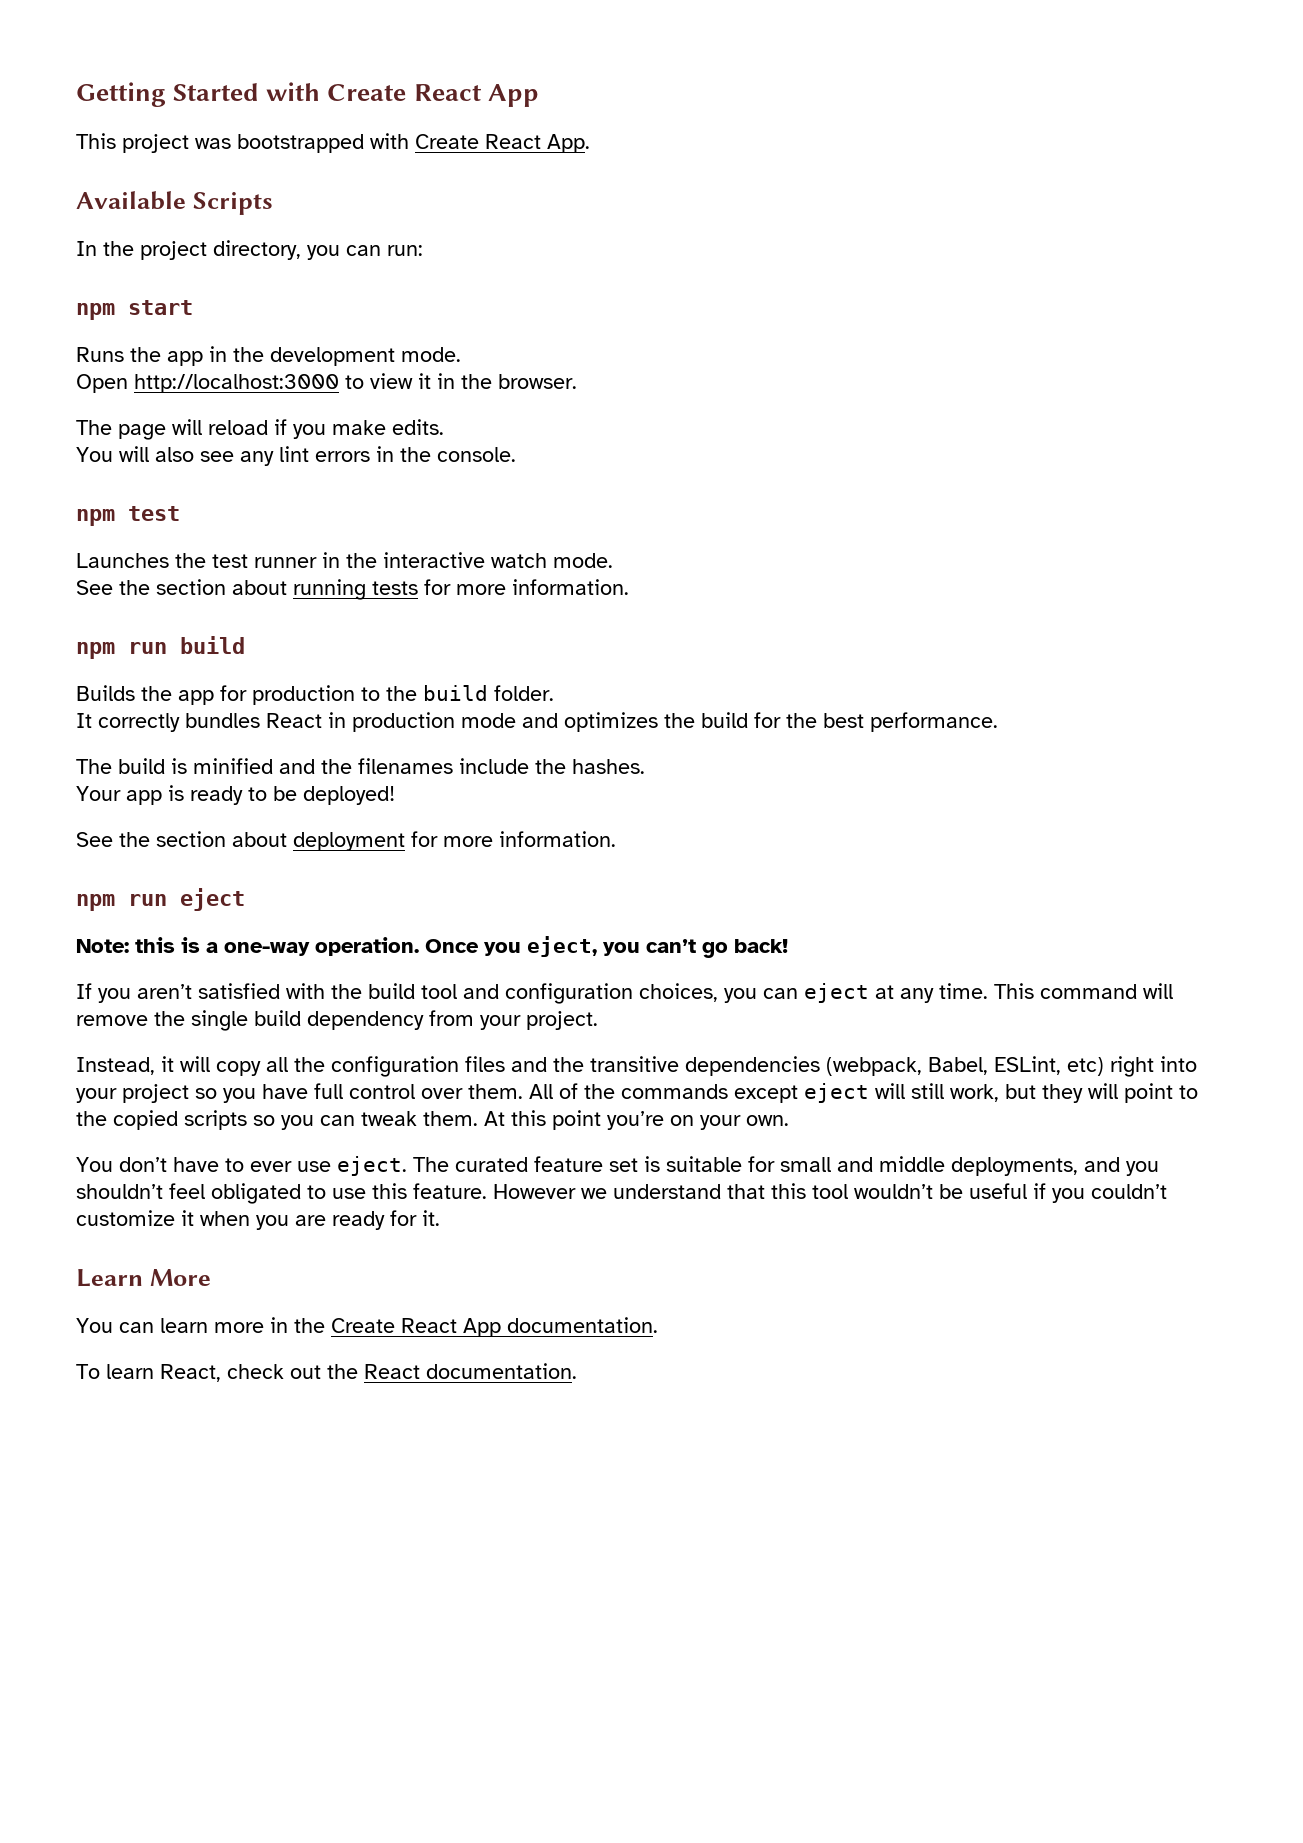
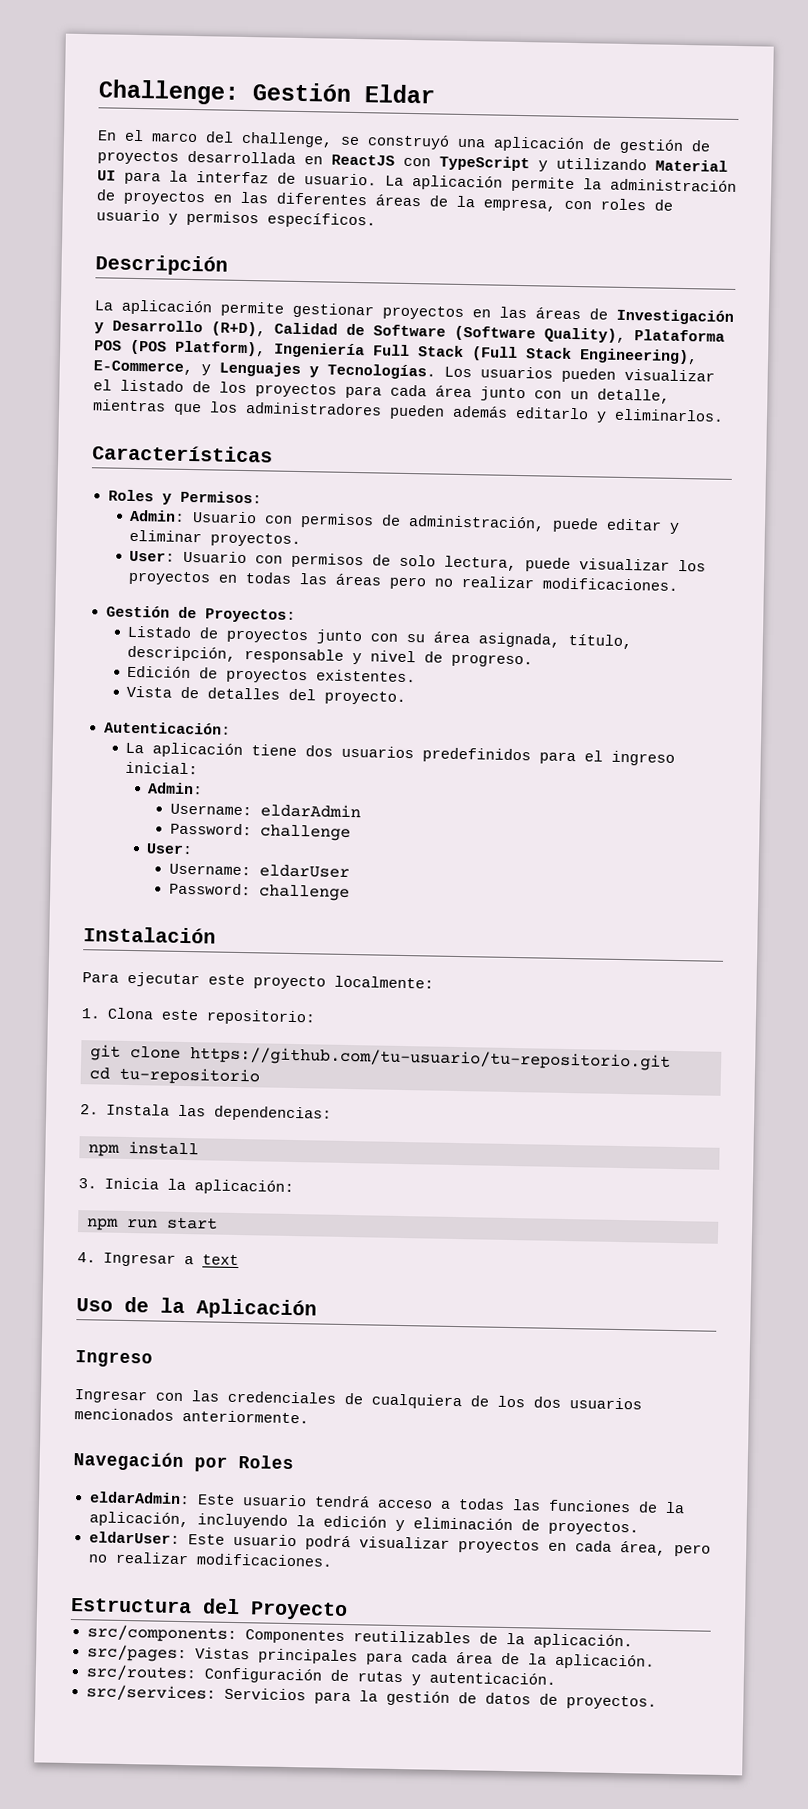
[76,82,539,107] [76,133,590,153] [76,191,273,215] [76,240,423,260] [76,300,193,320] [76,346,461,366] [76,373,577,393] [76,419,444,440] [76,446,516,466] [76,506,180,526] [76,552,613,568] [76,579,629,600] [76,636,245,659] [76,685,554,705] [76,712,998,732] [76,758,645,774] [76,785,395,805] [76,831,616,851] [76,888,245,911] [76,936,788,958] [76,983,1173,1004] [76,1010,598,1031] [76,1056,1197,1077] [76,1083,1198,1103] [76,1110,789,1130] [76,1156,1159,1176] [76,1183,1167,1204] [76,1210,440,1230] [76,1269,211,1287] [76,1317,658,1337] [76,1363,577,1382] Getting Started with Create React App // This project was bootstrapped with Create React App. // Available Scripts // In the project directory, you can run: // npm start // Runs the app in the development mode. // Open http://localhost:3000 to view it in the browser. // The page will reload if you make edits. // You will also see any lint errors in the console. // npm test // Launches the test runner in the interactive watch mode. // See the section about running tests for more information. // npm run build // Builds the app for production to the build folder. // It correctly bundles React in production mode and optimizes the build for the best performance. // The build is minified and the filenames include the hashes. // Your app is ready to be deployed! // See the section about deployment for more information. // npm run eject // Note: this is a one-way operation. Once you eject, you can’t go back! // If you aren’t satisfied with the build tool and configuration choices, you can eject at any time. This command will remove the single build dependency from your project. // Instead, it will copy all the configuration files and the transitive dependencies (webpack, Babel, ESLint, etc) right into your project so you have full control over them. All of the commands except eject will still work, but they will point to the copied scripts so you can tweak them. At this point you’re on your own. // You don’t have to ever use eject. The curated feature set is suitable for small and middle deployments, and you shouldn’t feel obligated to use this feature. However we understand that this tool wouldn’t be useful if you couldn’t customize it when you are ready for it. // Learn More // You can learn more in the Create React App documentation. // To learn React, check out the React documentation. -> [98,79,436,105] [97,129,711,154] [97,150,728,172] [97,170,737,192] [96,189,673,212] [96,209,376,229] [95,254,228,276] [94,299,734,325] [94,319,725,343] [94,339,698,365] [93,360,715,383] [93,379,670,404] [93,399,724,423] [92,444,273,463] [107,489,262,505] [129,509,681,534] [129,529,302,548] [129,550,707,573] [128,570,679,591] [105,605,296,623] [127,625,633,650] [127,645,534,668] [127,665,417,684] [126,685,407,706] [103,721,231,735] [125,742,676,766] [125,761,199,775] [147,782,204,795] [169,803,361,819] [169,822,351,842] [146,843,194,855] [168,863,350,878] [168,882,350,901] [83,926,216,944] [82,971,434,990] [81,1007,316,1026] [90,1044,671,1071] [89,1066,260,1086] [80,1103,332,1122] [88,1140,199,1157] [78,1177,294,1196] [86,1216,218,1231] [77,1252,239,1267] [76,1296,317,1320] [75,1350,153,1368] [74,1389,642,1410] [74,1408,309,1424] [73,1451,294,1472] [88,1491,685,1514] [88,1511,639,1536] [88,1531,711,1557] [87,1551,333,1567] [70,1598,348,1621] [86,1624,633,1650] [86,1644,655,1670] [85,1664,556,1686] [85,1684,657,1710] Challenge: Gestión Eldar // En el marco del challenge, se construyó una aplicación de gestión de proyectos desarrollada en ReactJS con TypeScript y utilizando Material UI para la interfaz de usuario. La aplicación permite la administración de proyectos en las diferentes áreas de la empresa, con roles de usuario y permisos específicos. // Descripción // La aplicación permite gestionar proyectos en las áreas de Investigación y Desarrollo (R+D), Calidad de Software (Software Quality), Plataforma POS (POS Platform), Ingeniería Full Stack (Full Stack Engineering), E-Commerce, y Lenguajes y Tecnologías. Los usuarios pueden visualizar el listado de los proyectos para cada área junto con un detalle, mientras que los administradores pueden además editarlo y eliminarlos. // Características // Roles y Permisos: // Admin: Usuario con permisos de administración, puede editar y eliminar proyectos. // User: Usuario con permisos de solo lectura, puede visualizar los proyectos en todas las áreas pero no realizar modificaciones. // Gestión de Proyectos: // Listado de proyectos junto con su área asignada, título, descripción, responsable y nivel de progreso. // Edición de proyectos existentes. // Vista de detalles del proyecto. // Autenticación: // La aplicación tiene dos usuarios predefinidos para el ingreso inicial: // Admin: // Username: eldarAdmin // Password: challenge // User: // Username: eldarUser // Password: challenge // Instalación // Para ejecutar este proyecto localmente: // 1. Clona este repositorio: // git clone https://github.com/tu-usuario/tu-repositorio.git // cd tu-repositorio // 2. Instala las dependencias: // npm install // 3. Inicia la aplicación: // npm run start // 4. Ingresar a text // Uso de la Aplicación // Ingreso // Ingresar con las credenciales de cualquiera de los dos usuarios mencionados anteriormente. // Navegación por Roles // eldarAdmin: Este usuario tendrá acceso a todas las funciones de la aplicación, incluyendo la edición y eliminación de proyectos. // eldarUser: Este usuario podrá visualizar proyectos en cada área, pero no realizar modificaciones. // Estructura del Proyecto // src/components: Componentes reutilizables de la aplicación. // src/pages: Vistas principales para cada área de la aplicación. // src/routes: Configuración de rutas y autenticación. // src/services: Servicios para la gestión de datos de proyectos.

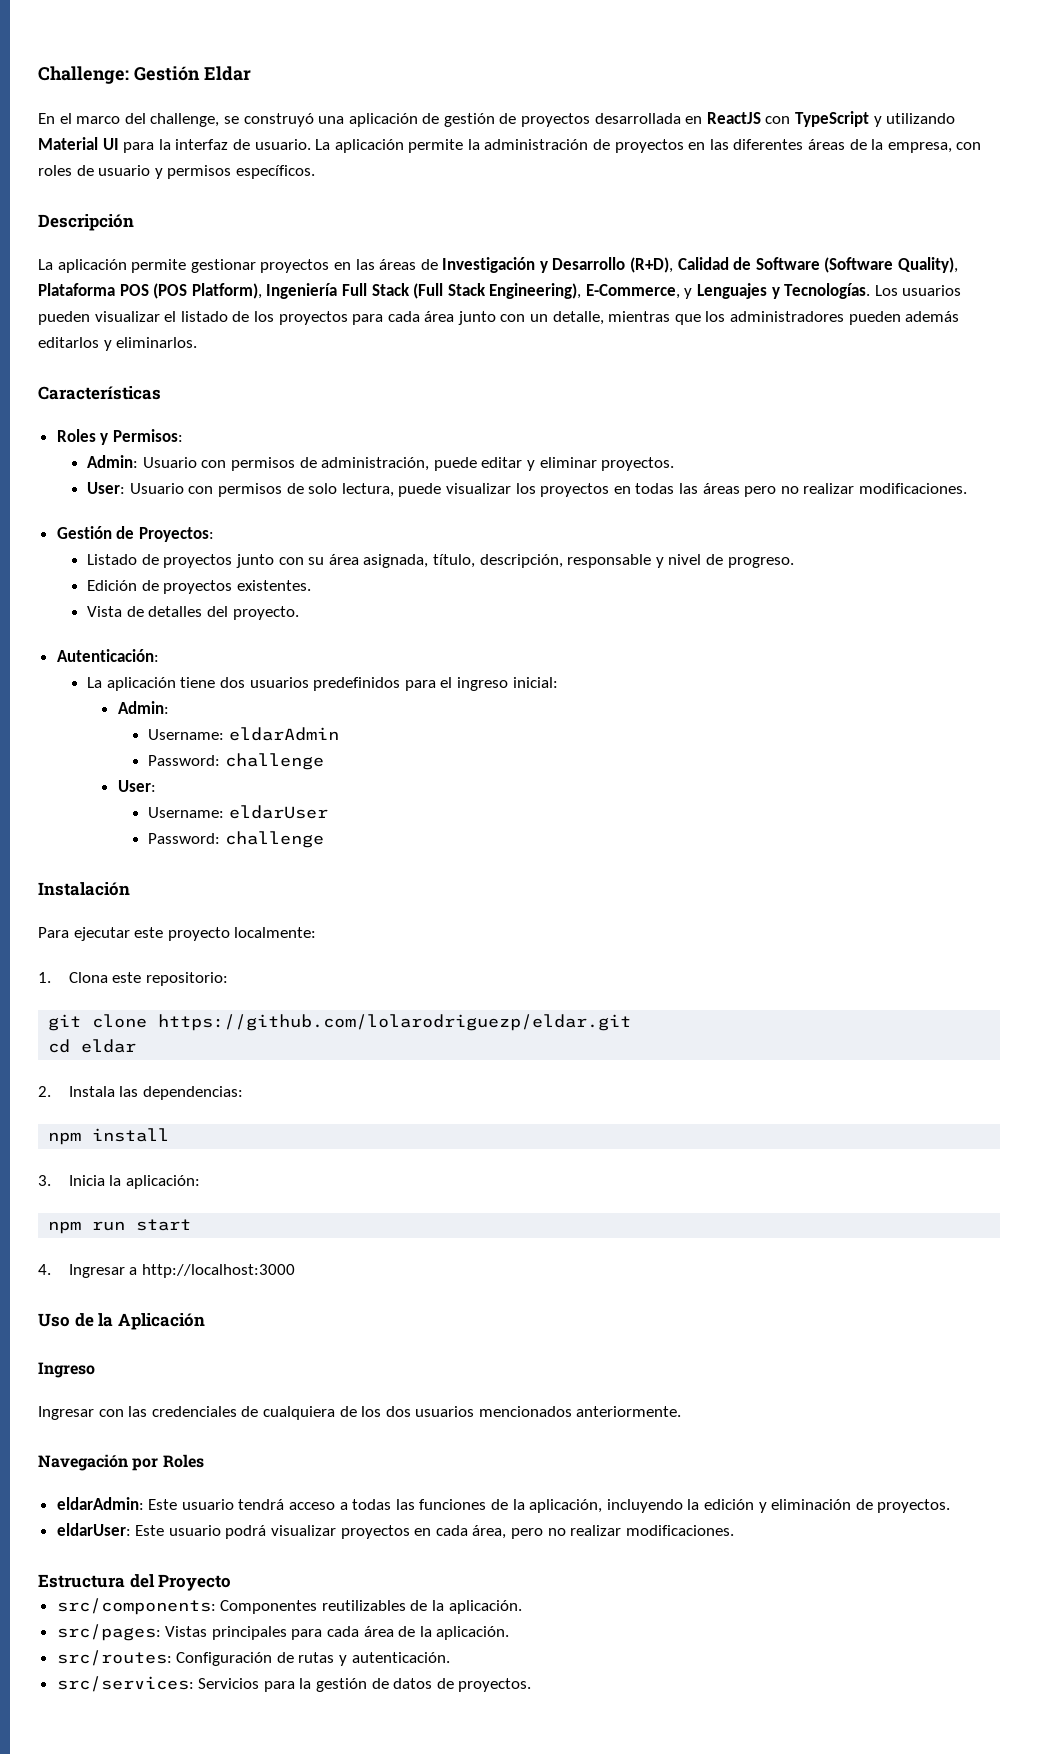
[515,406,589,420] editarlo -> [38,337,99,348] editarlos
[190,1046,671,1071] https://github.com/tu-usuario/tu-repositorio.git -> [158,1014,632,1031] https://github.com/lolarodriguezp/eldar.git
[119,1066,260,1086] tu-repositorio -> [81,1039,137,1053] eldar
[201,1254,239,1266] text -> [141,1264,295,1278] http://localhost:3000

